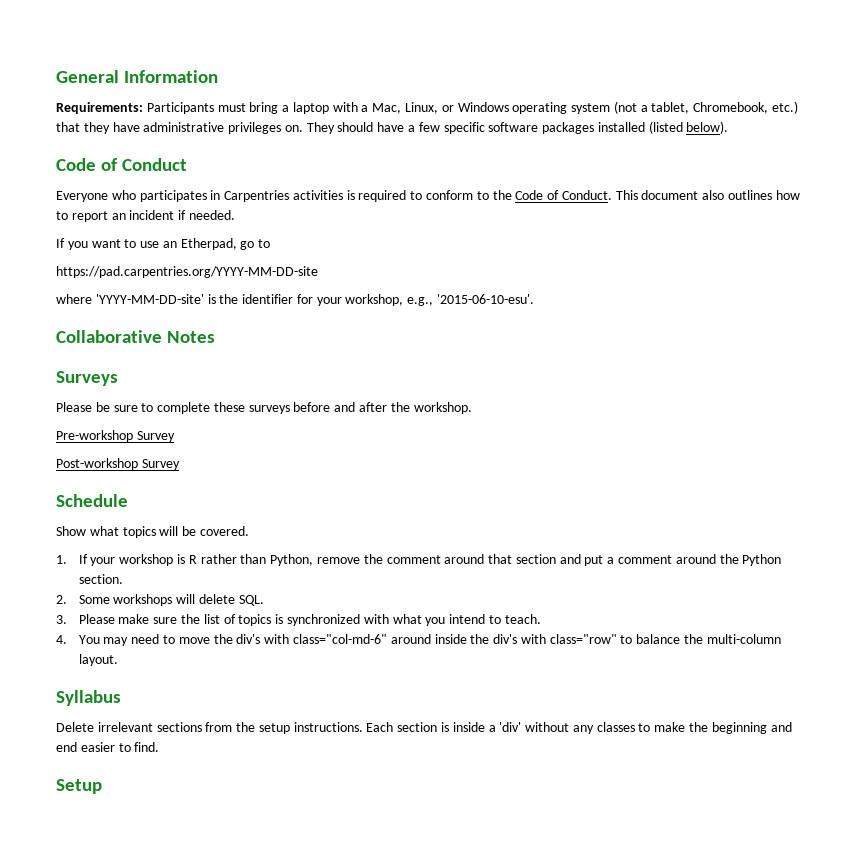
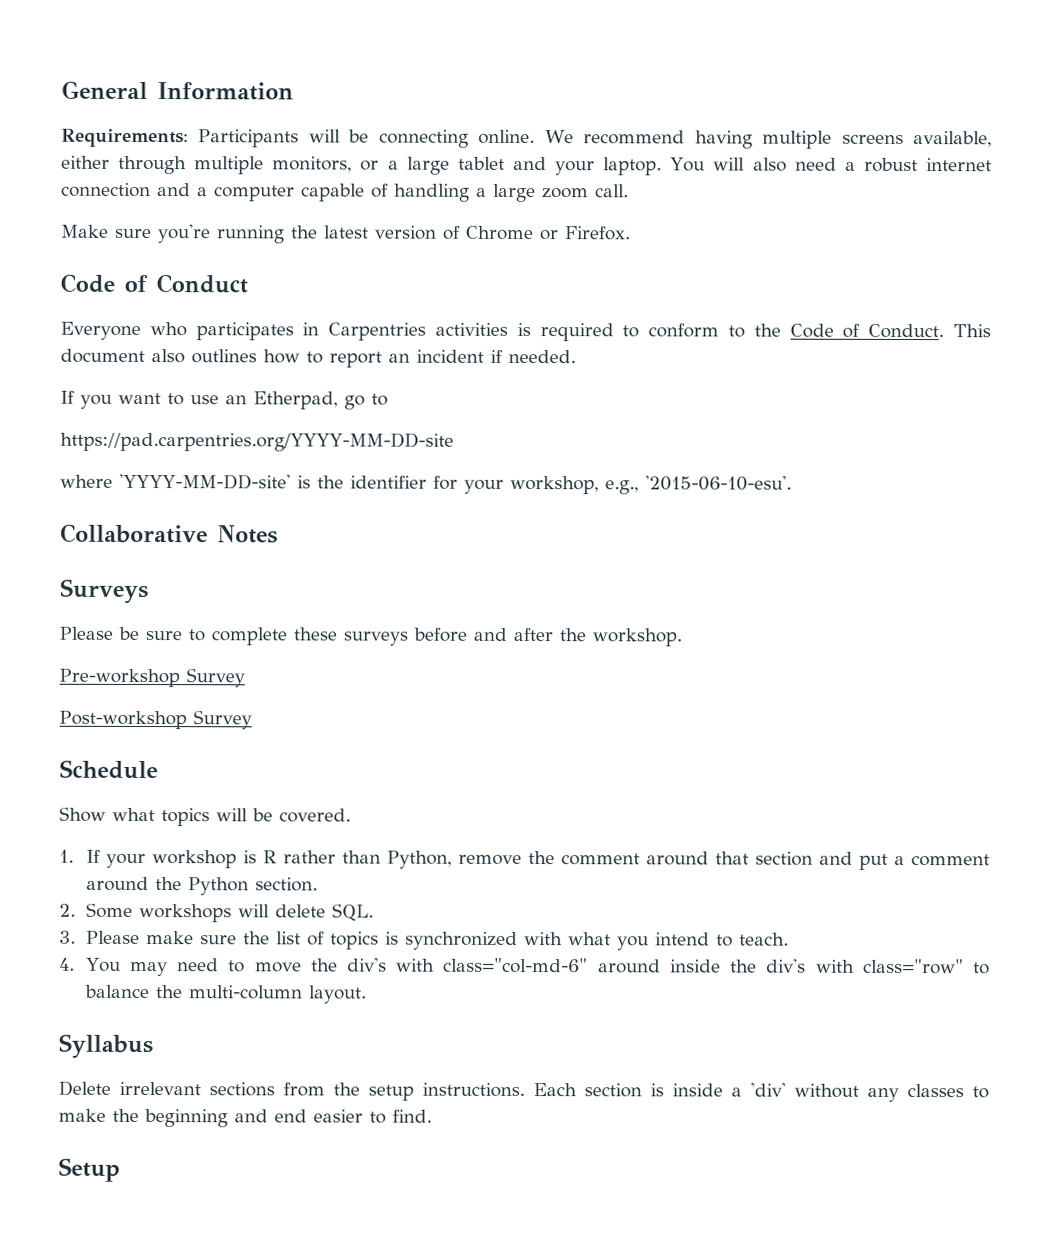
[217,101,799,114] [56,121,729,134] must bring a laptop with a Mac, Linux, or Windows operating system (not a tablet, Chromebook, etc.) that they have administrative privileges on. They should have a few specific software packages installed (listed below). -> [308,129,992,149] [61,155,993,176] [61,182,629,203] [60,224,631,244] will be connecting online. We recommend having multiple screens available, either through multiple monitors, or a large tablet and your laptop. You will also need a robust internet connection and a computer capable of handling a large zoom call. // Make sure you're running the latest version of Chrome or Firefox.

